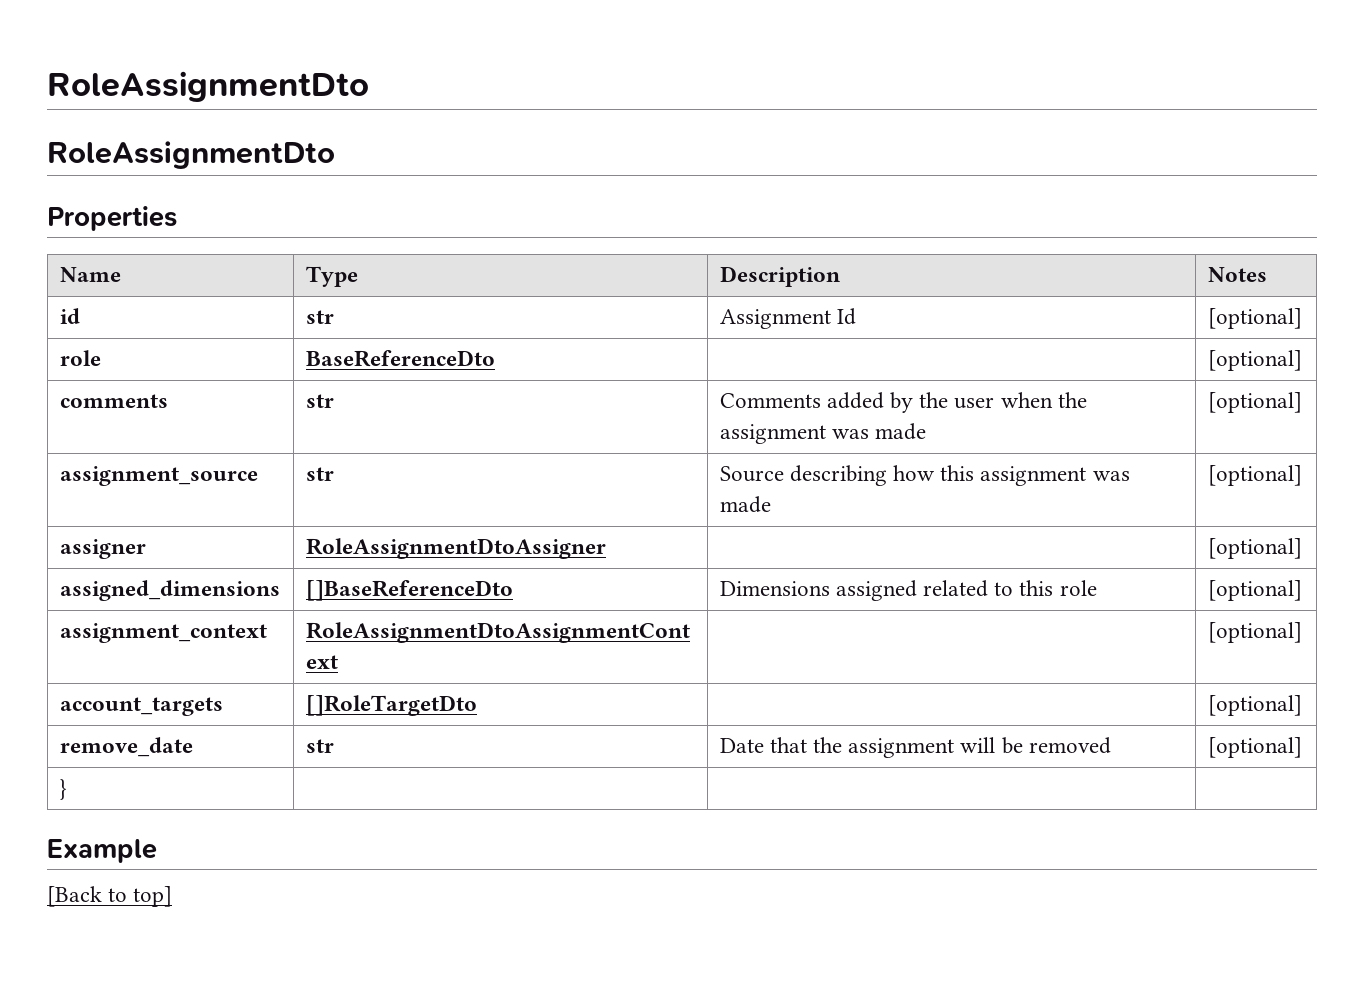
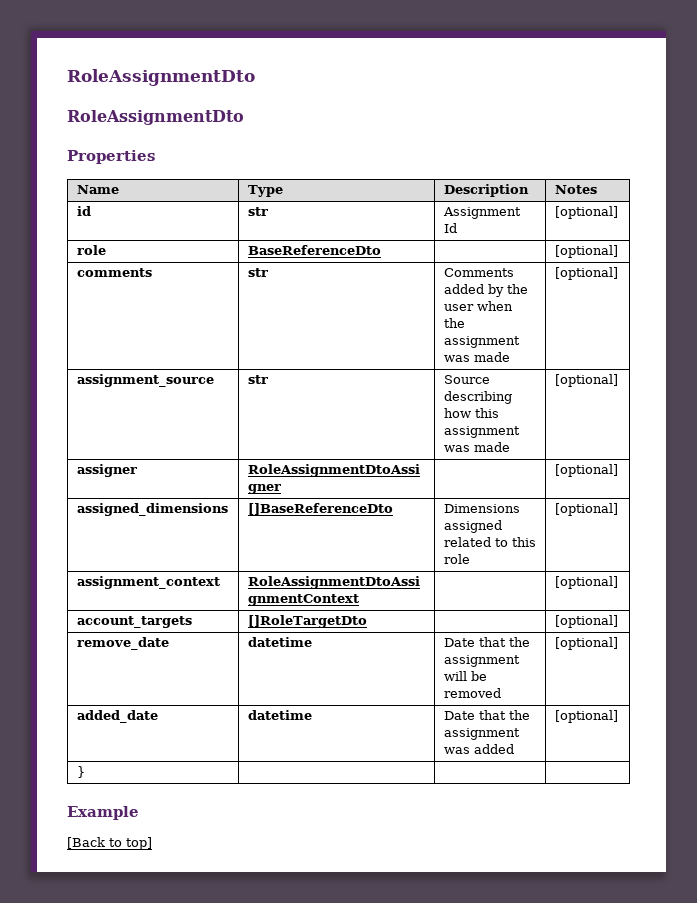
[305,739,334,753] str -> [247,637,312,647] datetime
(1302, 747) none -> [76,710,158,723] [247,710,312,720] [443,710,530,720] [443,728,520,740] [443,744,514,754] [554,710,618,723] // added_date | datetime | Date that the assignment was added | [optional]

